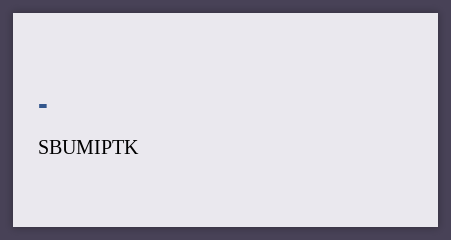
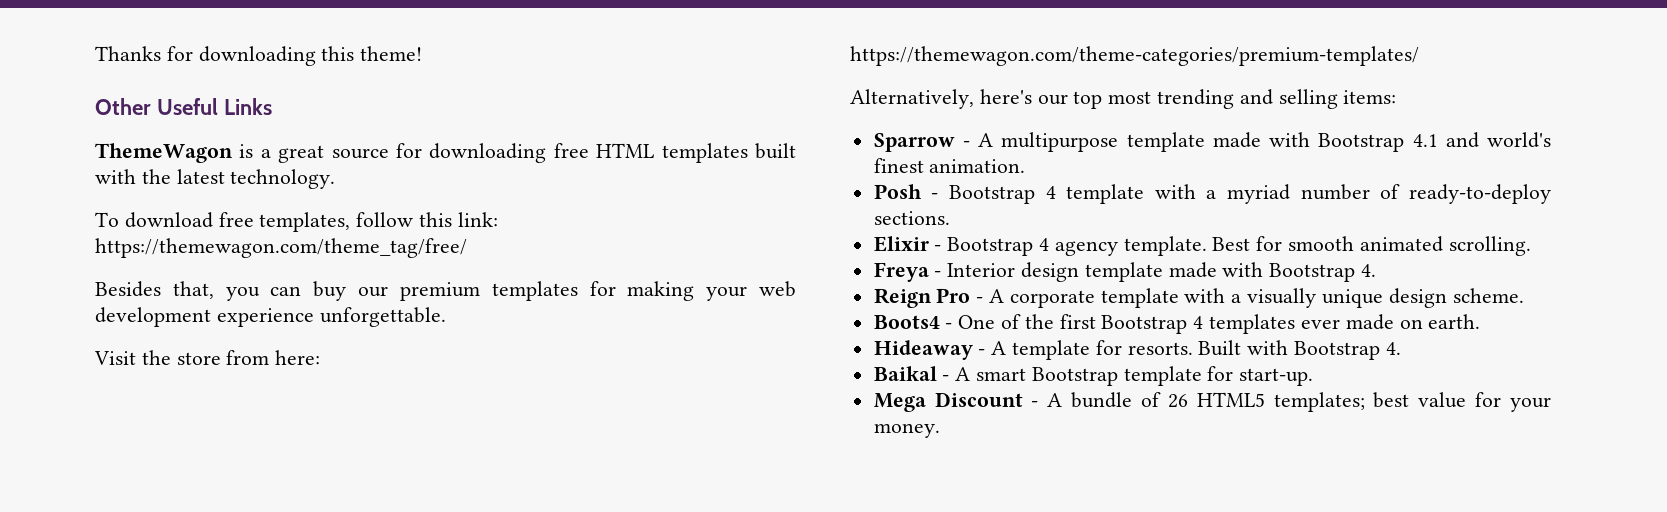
[38,104,48,114] [38,140,139,154] - // SBUMIPTK -> [95,46,423,66] [95,98,272,115] [95,143,796,163] [95,169,336,189] [95,212,498,232] [95,238,467,258] [95,281,797,301] [95,307,446,327] [94,350,321,365] [850,46,1419,66] [850,89,1397,109] [873,132,1551,152] [873,158,1026,173] [873,184,1551,204] [873,211,950,225] [873,236,1531,256] [873,262,1377,282] [873,288,1524,308] [873,314,1481,334] [873,340,1401,360] [873,366,1314,386] [873,392,1551,412] [873,423,940,438] Thanks for downloading this theme! // Other Useful Links // ThemeWagon is a great source for downloading free HTML templates built with the latest technology. // To download free templates, follow this link: https://themewagon.com/theme_tag/free/ // Besides that, you can buy our premium templates for making your web development experience unforgettable. // Visit the store from here: https://themewagon.com/theme-categories/premium-templates/ // Alternatively, here's our top most trending and selling items: // Sparrow - A multipurpose template made with Bootstrap 4.1 and world's finest animation. // Posh - Bootstrap 4 template with a myriad number of ready-to-deploy sections. // Elixir - Bootstrap 4 agency template. Best for smooth animated scrolling. // Freya - Interior design template made with Bootstrap 4. // Reign Pro - A corporate template with a visually unique design scheme. // Boots4 - One of the first Bootstrap 4 templates ever made on earth. // Hideaway - A template for resorts. Built with Bootstrap 4. // Baikal - A smart Bootstrap template for start-up. // Mega Discount - A bundle of 26 HTML5 templates; best value for your money.

